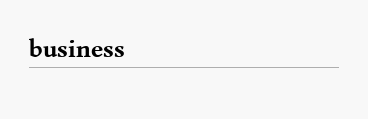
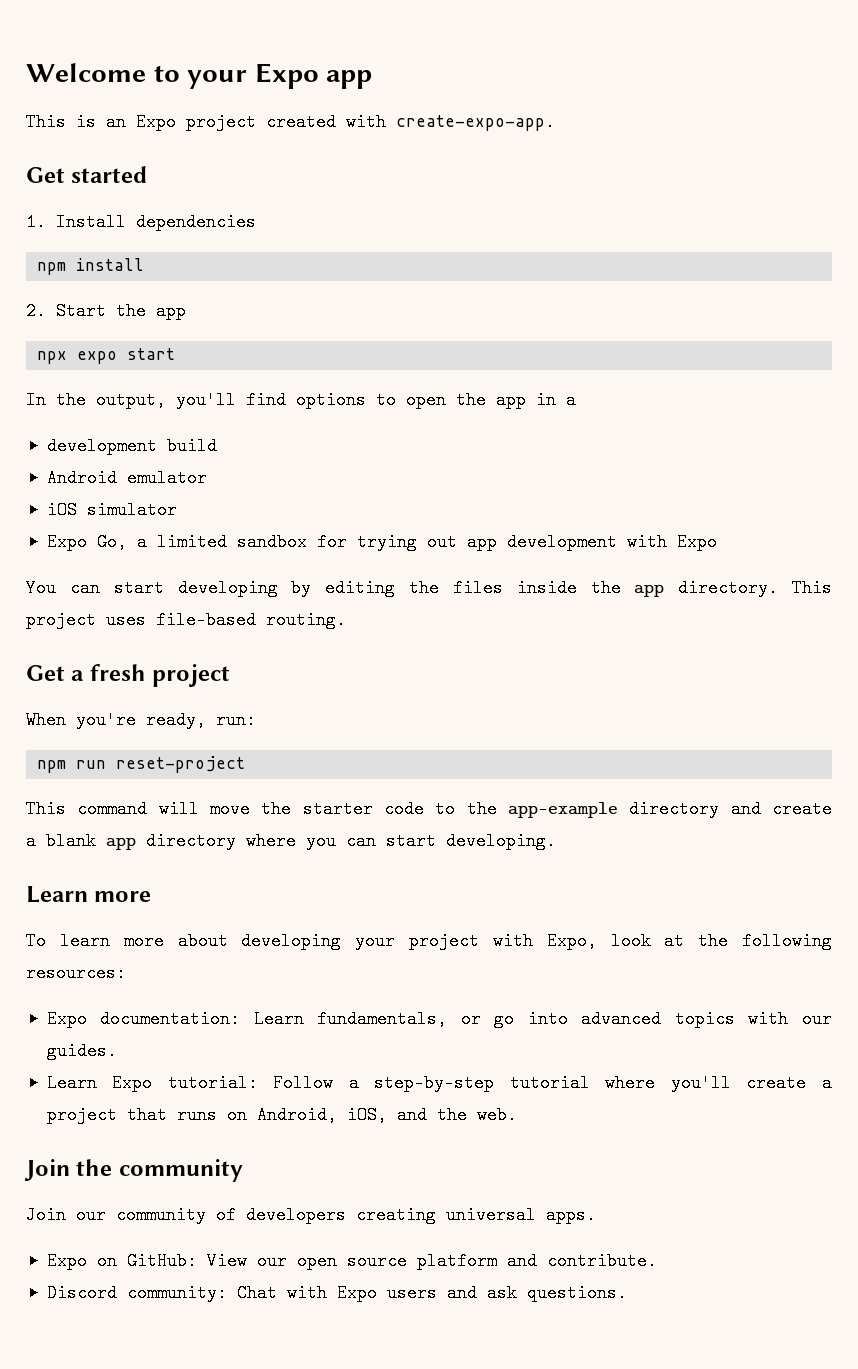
[29,38,125,57] business -> [26,63,373,89] [26,113,555,131] [26,166,148,183] [26,213,256,231] [37,258,145,275] [26,302,186,320] [37,348,176,364] [26,391,576,409] [46,437,217,455] [46,469,207,487] [46,501,177,519] [46,533,717,551] [26,579,833,597] [26,611,346,629] [26,664,231,687] [26,711,256,729] [37,756,246,773] [26,800,833,818] [26,832,556,850] [26,886,152,903] [26,932,833,950] [26,964,126,982] [46,1010,832,1028] [46,1042,117,1060] [46,1074,832,1092] [46,1106,517,1124] [24,1159,243,1182] [26,1206,596,1224] [46,1252,657,1270] [46,1284,627,1302] Welcome to your Expo app // This is an Expo project created with create-expo-app. // Get started // 1. Install dependencies // npm install // 2. Start the app // npx expo start // In the output, you'll find options to open the app in a // development build // Android emulator // iOS simulator // Expo Go, a limited sandbox for trying out app development with Expo // You can start developing by editing the files inside the app directory. This project uses file-based routing. // Get a fresh project // When you're ready, run: // npm run reset-project // This command will move the starter code to the app-example directory and create a blank app directory where you can start developing. // Learn more // To learn more about developing your project with Expo, look at the following resources: // Expo documentation: Learn fundamentals, or go into advanced topics with our guides. // Learn Expo tutorial: Follow a step-by-step tutorial where you'll create a project that runs on Android, iOS, and the web. // Join the community // Join our community of developers creating universal apps. // Expo on GitHub: View our open source platform and contribute. // Discord community: Chat with Expo users and ask questions.

